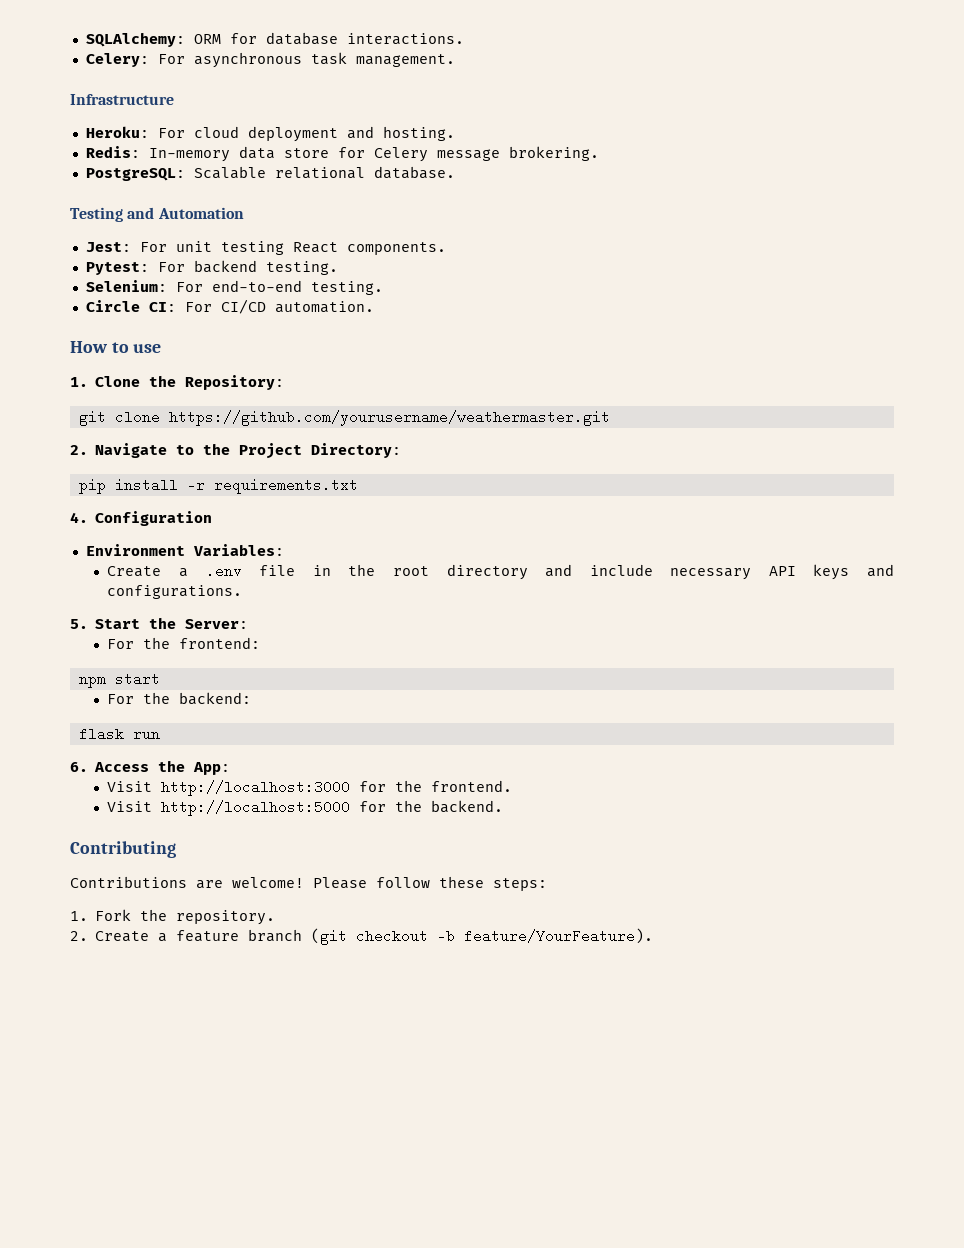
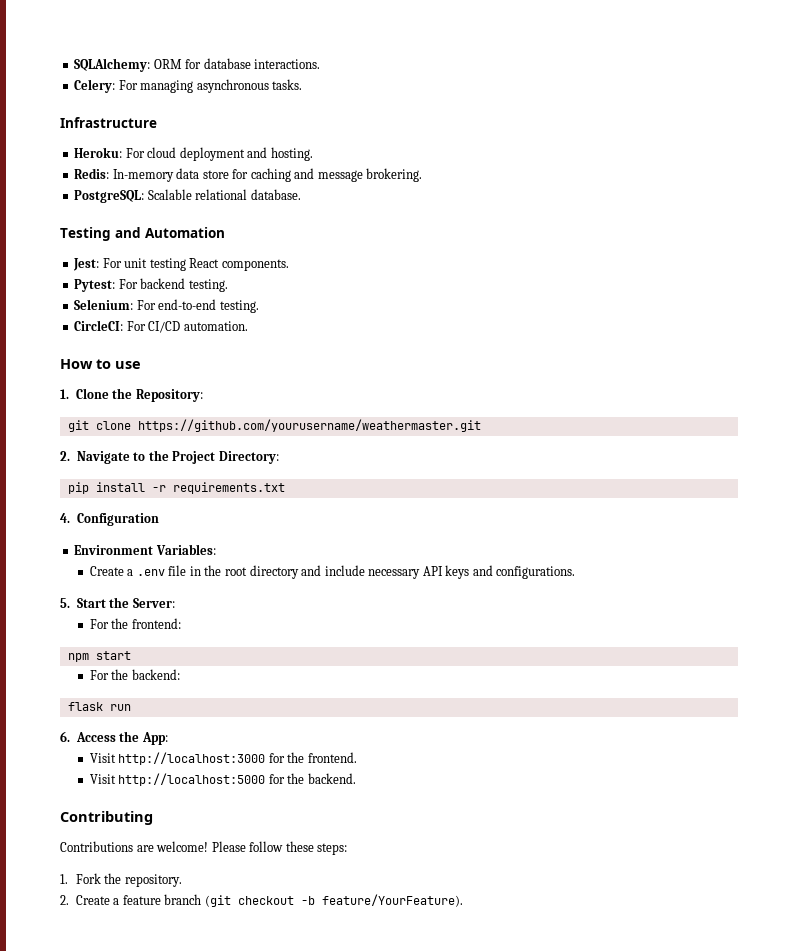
[193,52,455,68] asynchronous task management. -> [140,79,303,93] managing asynchronous tasks.
[373,147,428,162] Celery -> [250,168,315,182] caching and
[85,300,176,312] Circle CI: -> [74,320,124,331] CircleCI:

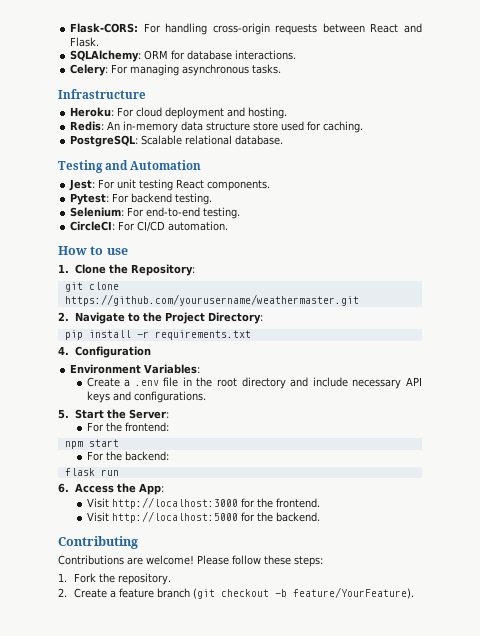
(74, 65) none -> [70,23,423,35] [70,37,100,47] Flask-CORS: For handling cross-origin requests between React and Flask. //
[112,168,423,182] In-memory data store for caching and message brokering. -> [107,121,364,133] An in-memory data structure store used for caching.

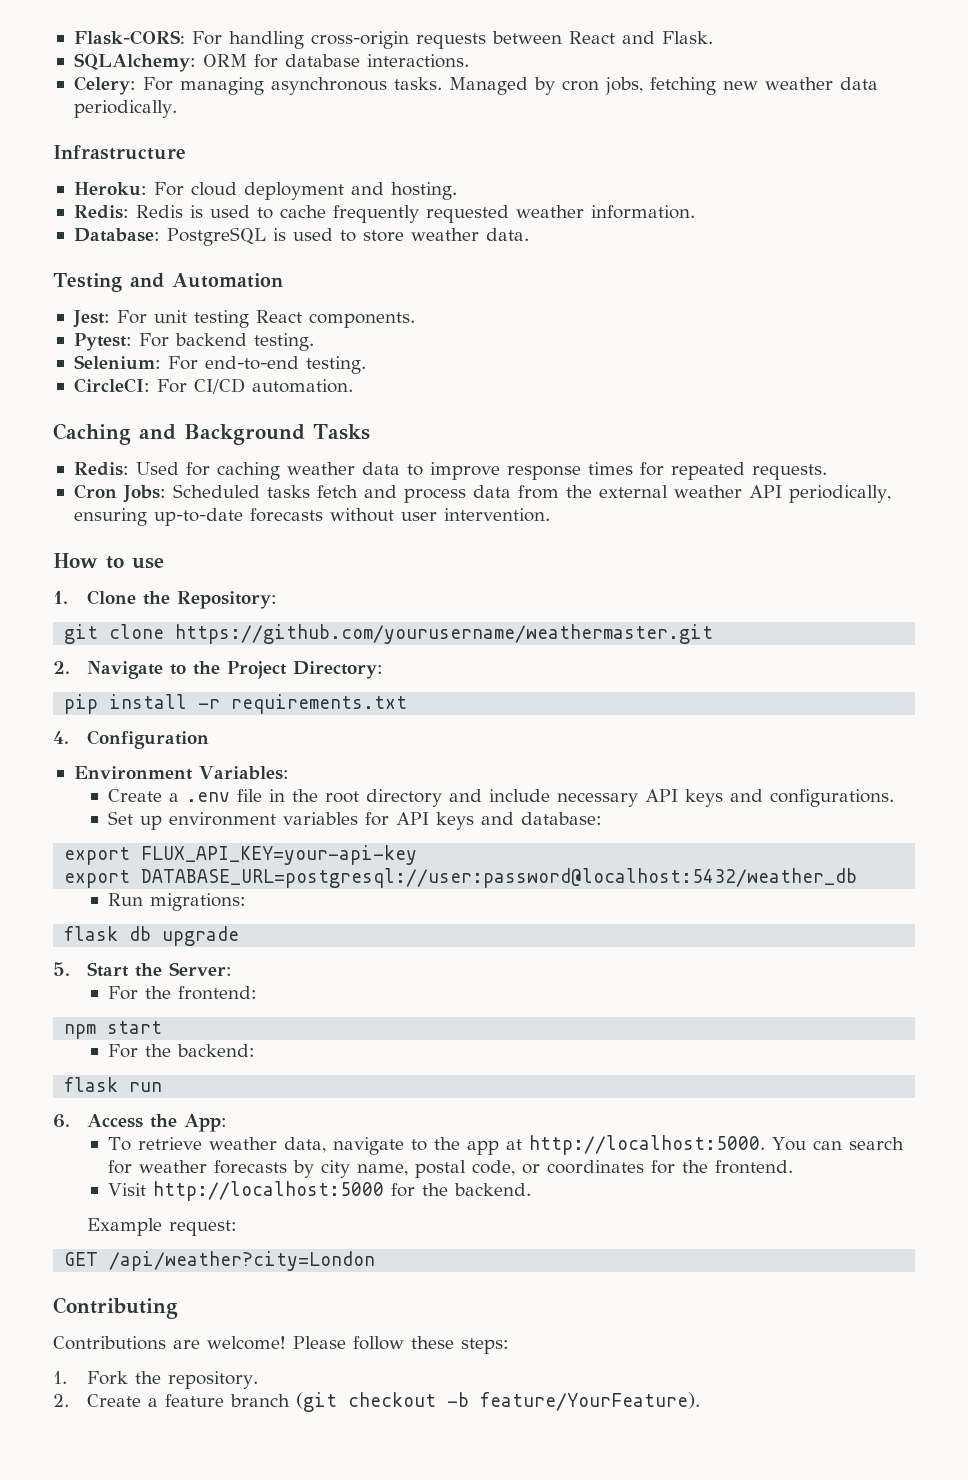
(282, 69) none -> [448,77,878,95] [73,100,177,118] Managed by cron jobs, fetching new weather data periodically.
[107,121,364,133] [70,135,284,147] An in-memory data structure store used for caching. // PostgreSQL: Scalable relational database. -> [135,205,695,223] [73,227,529,246] Redis is used to cache frequently requested weather information. // Database: PostgreSQL is used to store weather data.
(229, 226) none -> [53,423,370,445] [73,462,827,480] [73,484,891,503] [73,508,550,526] // Caching and Background Tasks // Redis: Used for caching weather data to improve response times for repeated requests. // Cron Jobs: Scheduled tasks fetch and process data from the external weather API periodically, ensuring up-to-date forecasts without user intervention.
(206, 397) none -> [108,811,603,830] [64,845,418,865] [64,868,858,888] [108,893,247,911] [64,926,240,946] // Set up environment variables for API keys and database: // export FLUX_API_KEY=your-api-key // export DATABASE_URL=postgresql://user:password@localhost:5432/weather_db // Run migrations: // flask db upgrade
[86,497,238,509] Visit http://localhost:3000 -> [108,1135,905,1155] [108,1160,645,1178] To retrieve weather data, navigate to the app at http://localhost:5000. You can search for weather forecasts by city name, postal code, or coordinates
(320, 517) none -> [87,1218,238,1236] [64,1251,376,1271] // Example request: // GET /api/weather?city=London

